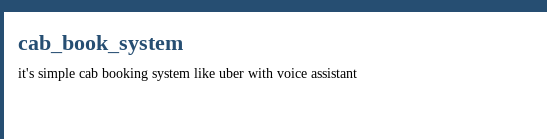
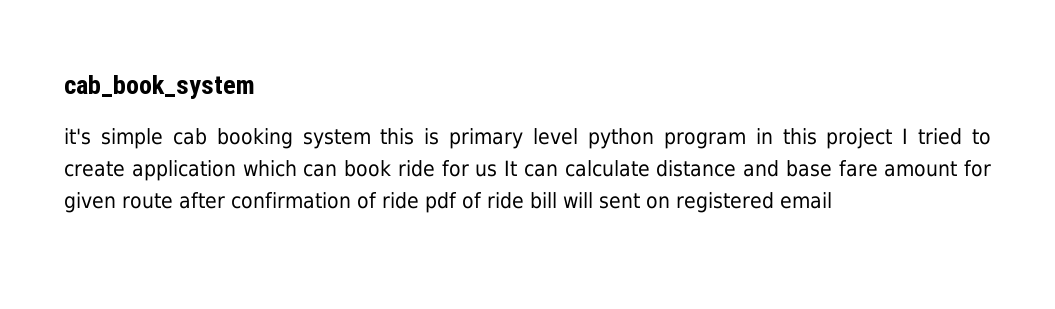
[194,68,357,78] like uber with voice assistant -> [380,128,991,149] [64,160,991,181] [64,192,832,213] this is primary level python program in this project I tried to create application which can book ride for us It can calculate distance and base fare amount for given route after confirmation of ride pdf of ride bill will sent on registered email

